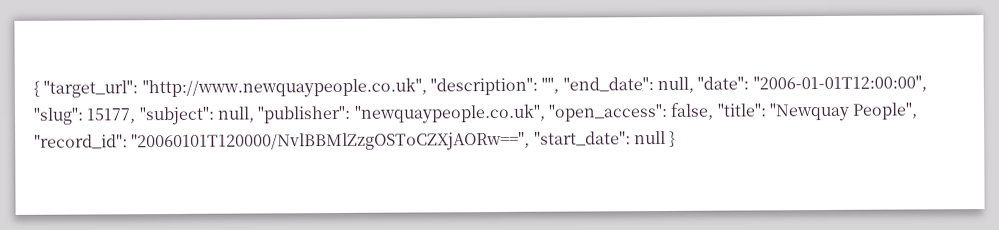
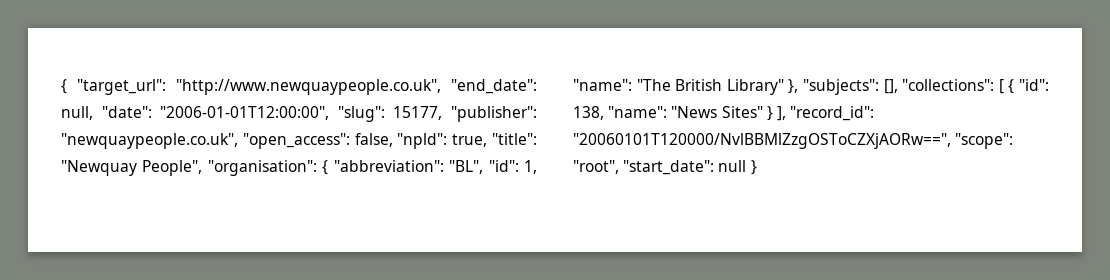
[429,77,560,96] "description": "", -> (441, 87) none
[138,106,255,126] "subject": null, -> (443, 113) none
(715, 111) none -> [397,133,488,149] "npld": true,
[34,131,531,153] "record_id": "20060101T120000/NvlBBMlZzgOSToCZXjAORw==", -> [207,160,537,176] [573,79,1049,95] [573,106,875,121] [573,133,1014,149] [573,160,619,174] "organisation": { "abbreviation": "BL", "id": 1, "name": "The British Library" }, "subjects": [], "collections": [ { "id": 138, "name": "News Sites" } ], "record_id": "20060101T120000/NvlBBMlZzgOSToCZXjAORw==", "scope": "root",

